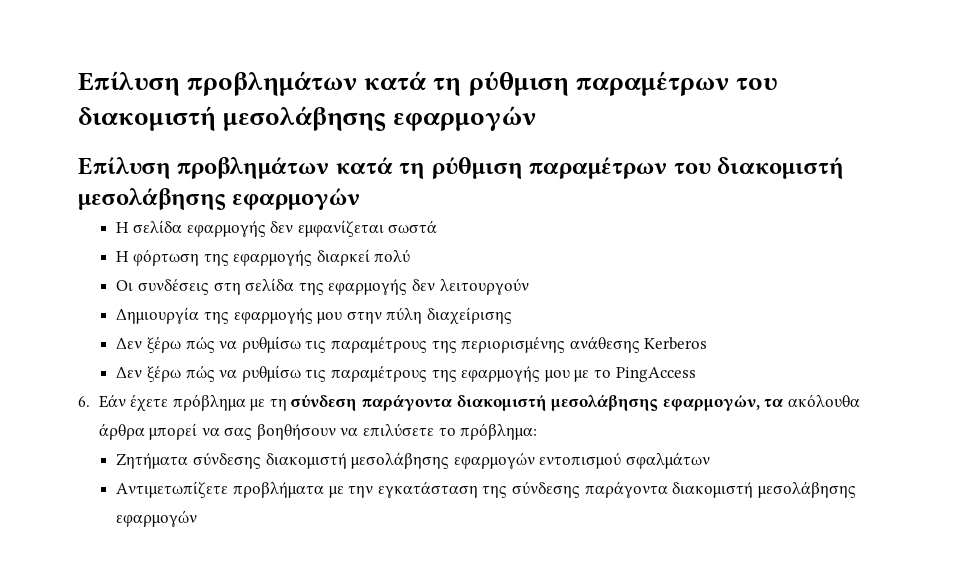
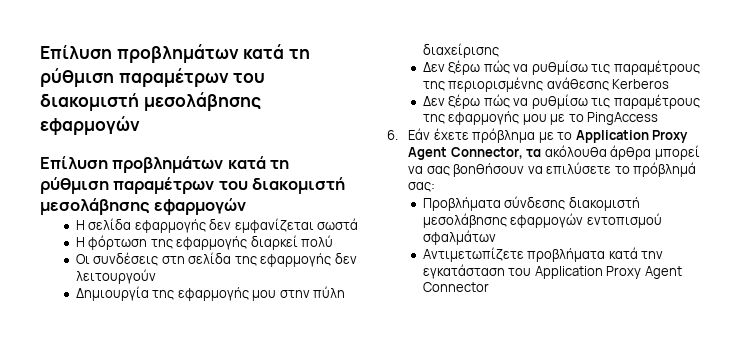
[269,394,760,411] τη σύνδεση παράγοντα διακομιστή μεσολάβησης εφαρμογών, -> [557,130,689,143] [408,147,523,160] το Application Proxy Agent Connector,
[460,423,538,440] [116,453,189,469] πρόβλημα: // Ζητήματα -> [633,162,697,177] [408,182,436,192] [422,197,501,211] πρόβλημά σας: // Προβλήματα
[328,485,344,498] με -> [608,247,638,259] κατά
[482,481,856,498] [116,510,198,527] της σύνδεσης παράγοντα διακομιστή μεσολάβησης εφαρμογών -> [508,266,682,279] [422,282,489,292] του Application Proxy Agent Connector

